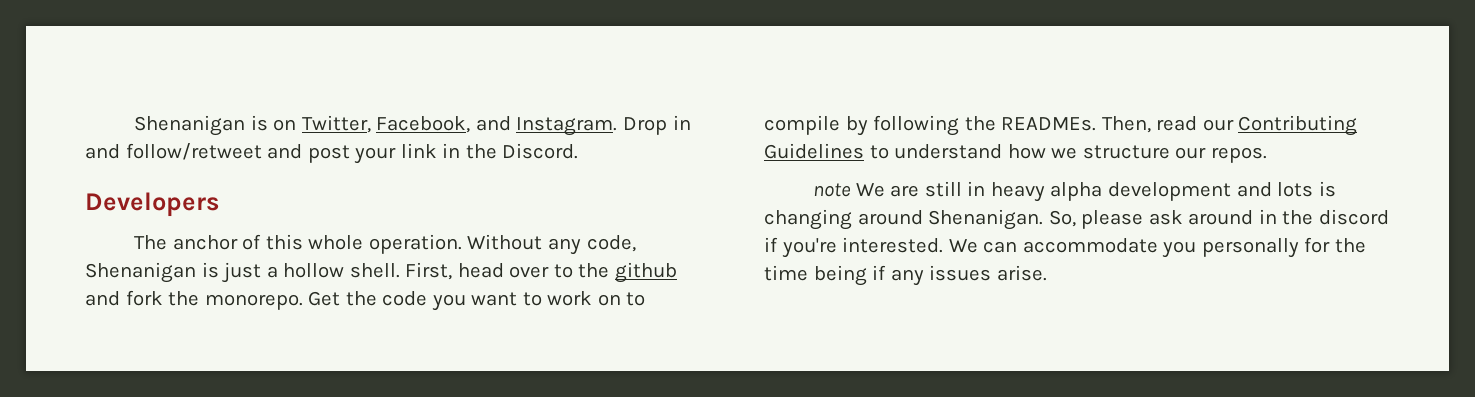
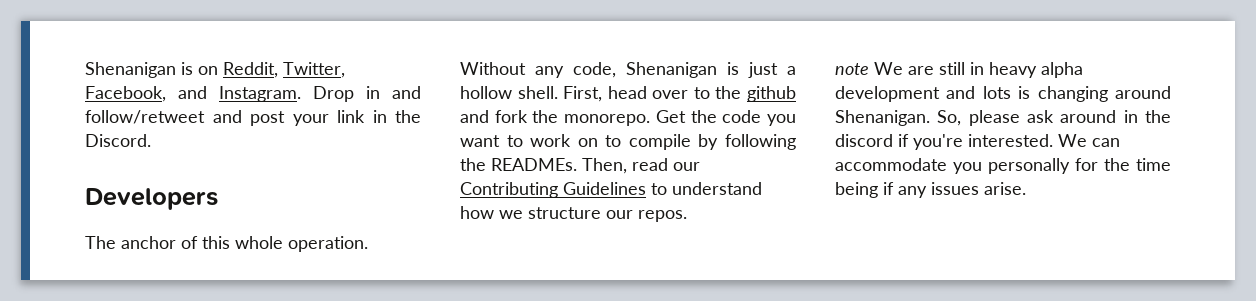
(297, 125) none -> [223,62,278,78] Reddit,

